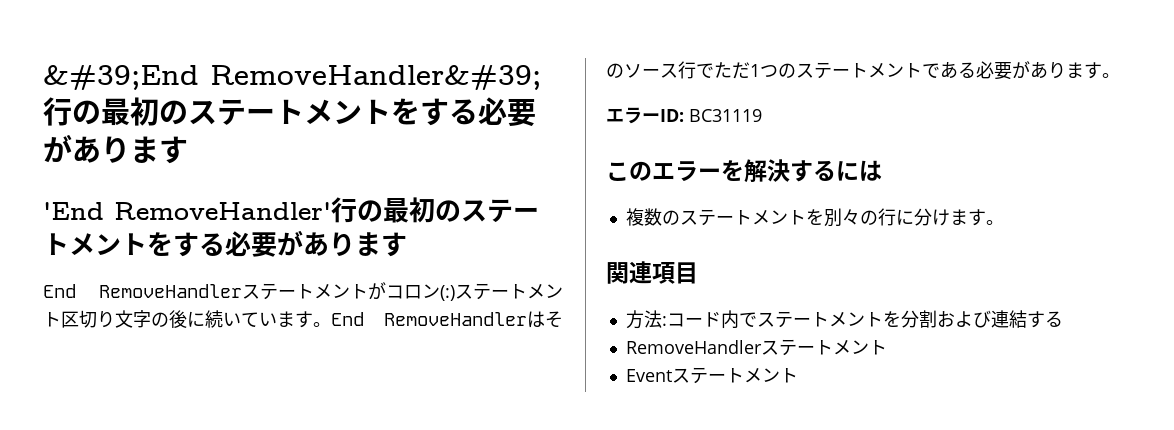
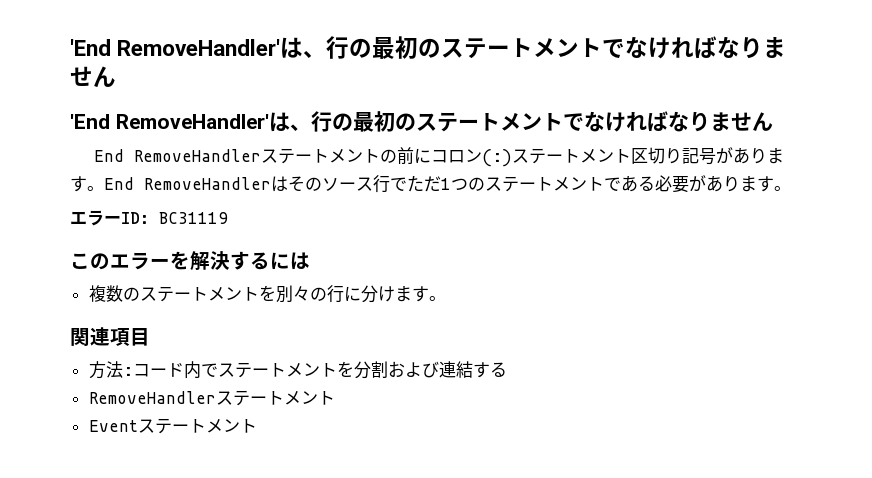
[43,65,541,90] [43,97,536,127] [43,134,188,164] [43,197,539,223] [43,230,407,257] &#39;End RemoveHandler&#39;行の最初のステートメントをする必要があります // 'End RemoveHandler'行の最初のステートメントをする必要があります -> [70,36,787,59] [70,66,116,88] [70,111,773,132] 'End RemoveHandler'は、行の最初のステートメントでなければなりません // 'End RemoveHandler'は、行の最初のステートメントでなければなりません
[368,282,386,300] が -> [380,147,432,165] の前に
[115,310,277,328] 文字の後に続いてい -> [682,147,768,165] 記号があり

